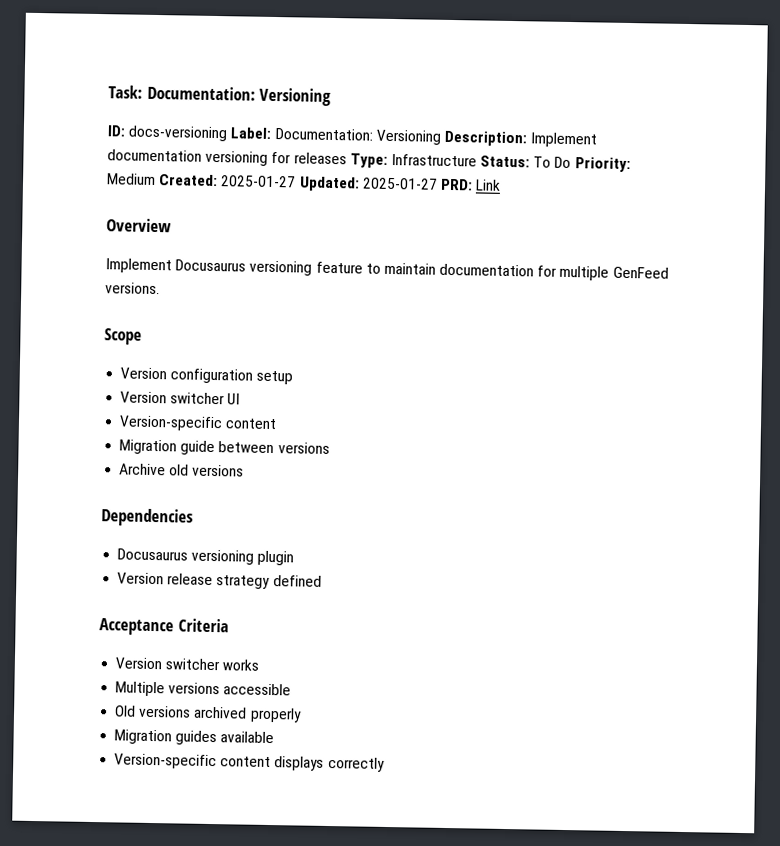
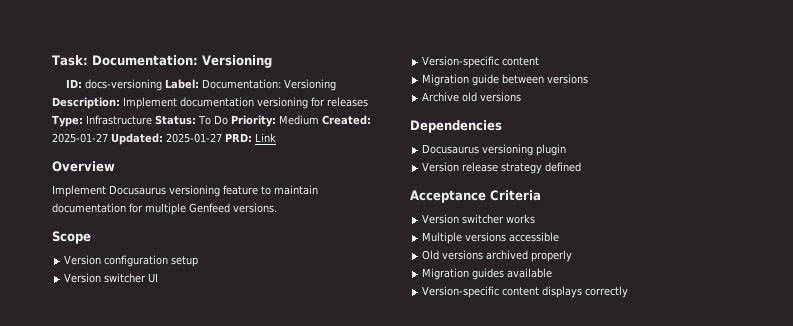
[612,266,669,279] GenFeed -> [189,203,230,213] Genfeed

